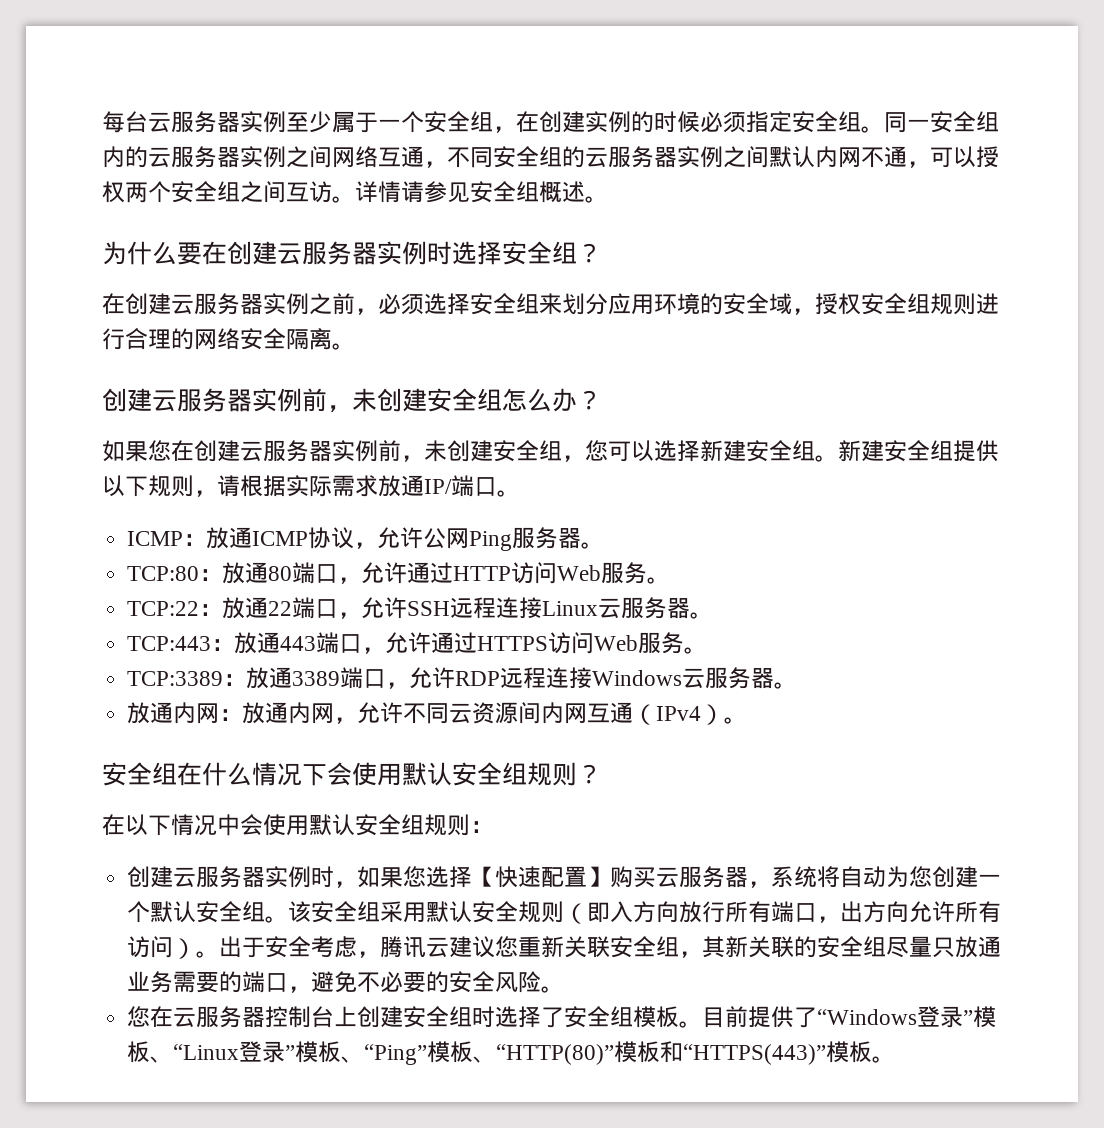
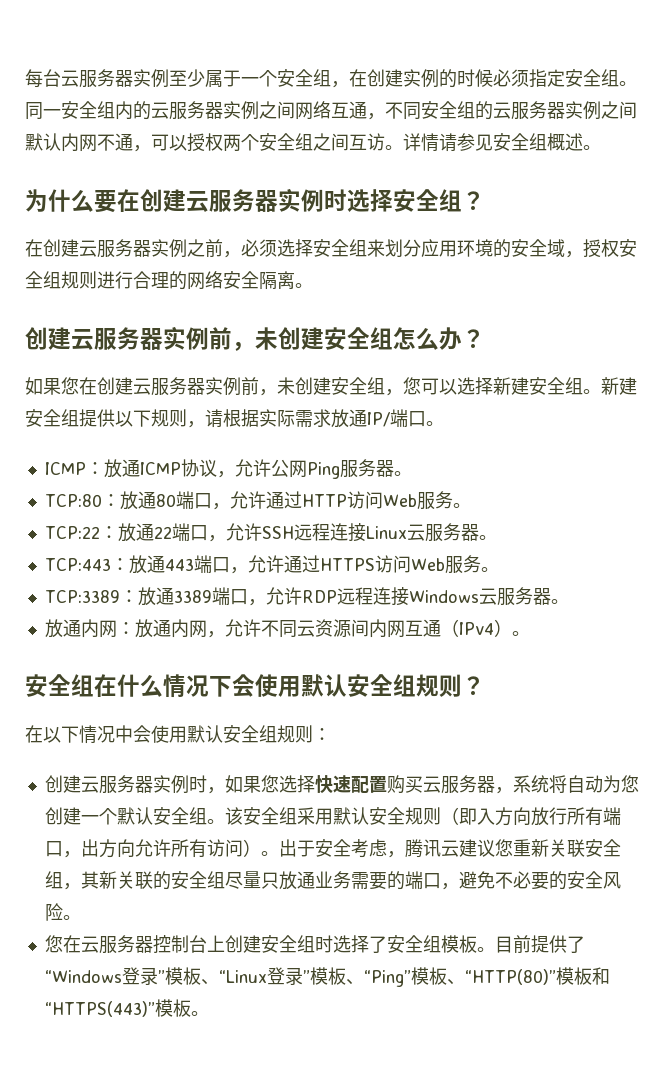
[472,866,496,887] 【 -> (315, 784) none
[587,866,611,887] 】 -> (387, 784) none

